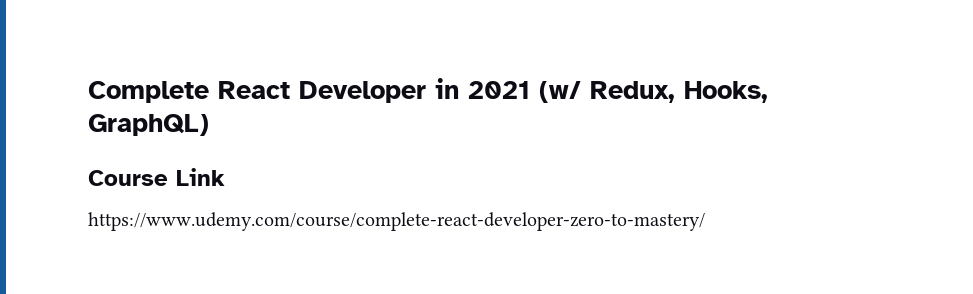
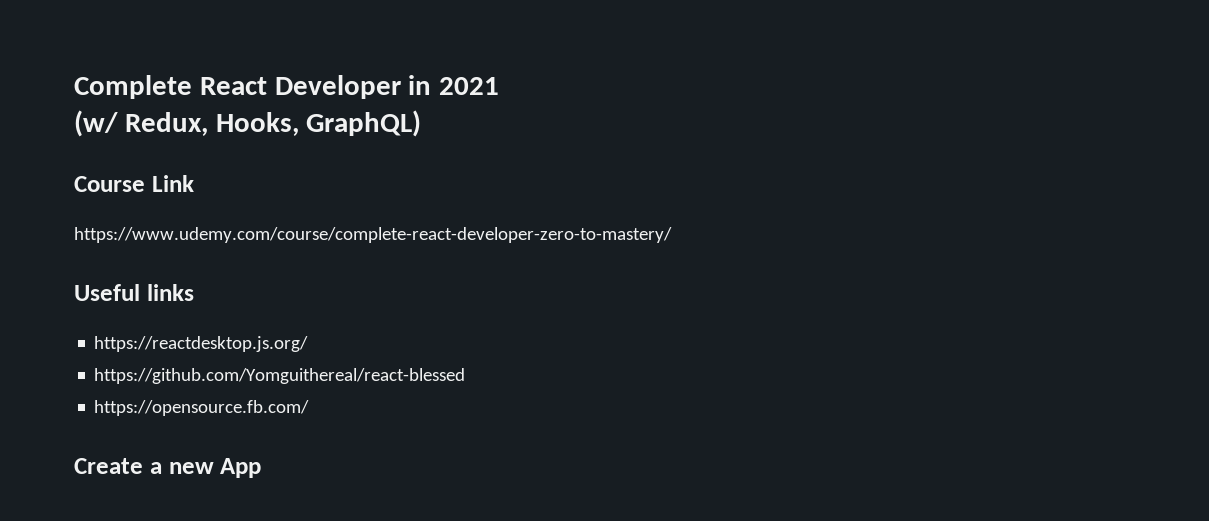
(530, 90) none -> (500, 86) //
(705, 221) none -> [74,284,194,301] [94,336,309,352] [94,368,466,384] [94,400,310,416] [74,458,262,478] // Useful links // https://reactdesktop.js.org/ // https://github.com/Yomguithereal/react-blessed // https://opensource.fb.com/ // Create a new App

